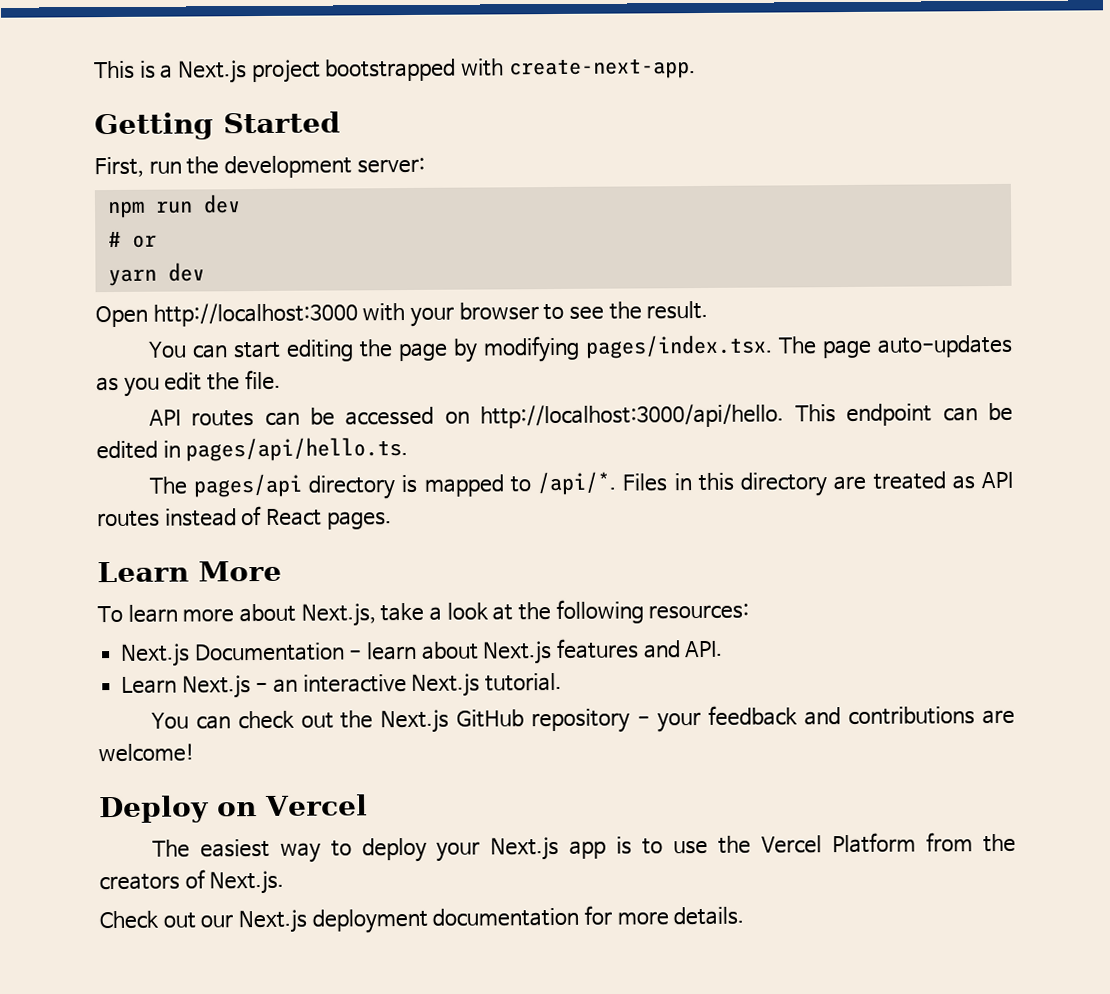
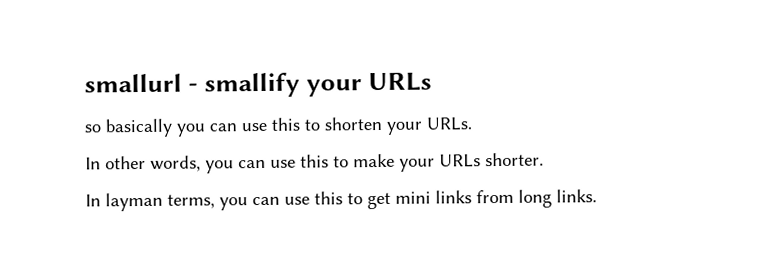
[94,58,696,84] [94,111,341,141] [94,155,425,179] [106,194,241,219] [107,230,157,248] [107,262,205,287] [95,300,709,328] [147,334,1014,363] [96,369,281,397] [148,402,1013,429] [96,436,409,462] [148,471,1013,500] [97,505,392,530] [97,560,282,583] [97,599,750,627] [120,638,724,667] [121,672,563,699] [150,705,1016,734] [98,743,195,763] [99,794,368,824] [151,832,1016,863] [99,869,285,895] [99,905,745,934] This is a Next.js project bootstrapped with create-next-app. // Getting Started // First, run the development server: // npm run dev // # or // yarn dev // Open http://localhost:3000 with your browser to see the result. // You can start editing the page by modifying pages/index.tsx. The page auto-updates as you edit the file. // API routes can be accessed on http://localhost:3000/api/hello. This endpoint can be edited in pages/api/hello.ts. // The pages/api directory is mapped to /api/*. Files in this directory are treated as API routes instead of React pages. // Learn More // To learn more about Next.js, take a look at the following resources: // Next.js Documentation - learn about Next.js features and API. // Learn Next.js - an interactive Next.js tutorial. // You can check out the Next.js GitHub repository - your feedback and contributions are welcome! // Deploy on Vercel // The easiest way to deploy your Next.js app is to use the Vercel Platform from the creators of Next.js. // Check out our Next.js deployment documentation for more details. -> [84,72,433,98] [84,116,472,138] [85,152,544,174] [85,189,597,212] smallurl - smallify your URLs // so basically you can use this to shorten your URLs. // In other words, you can use this to make your URLs shorter. // In layman terms, you can use this to get mini links from long links.

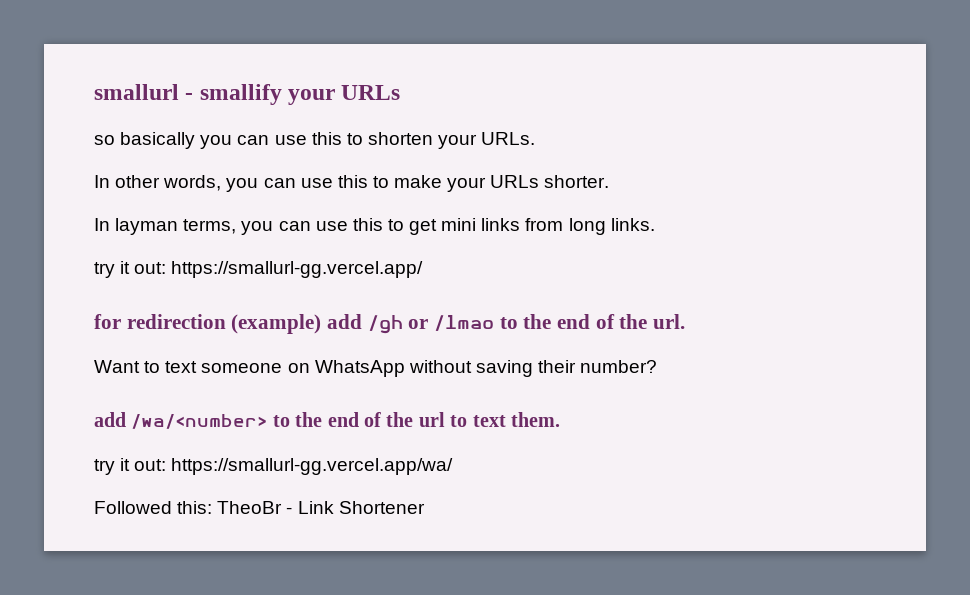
(597, 196) none -> [94,261,424,278] [94,314,686,334] [94,360,658,377] [94,412,560,429] [94,458,454,475] [94,501,425,514] // try it out: https://smallurl-gg.vercel.app/ // for redirection (example) add /gh or /lmao to the end of the url. // Want to text someone on WhatsApp without saving their number? // add /wa/<number> to the end of the url to text them. // try it out: https://smallurl-gg.vercel.app/wa/ // Followed this: TheoBr - Link Shortener

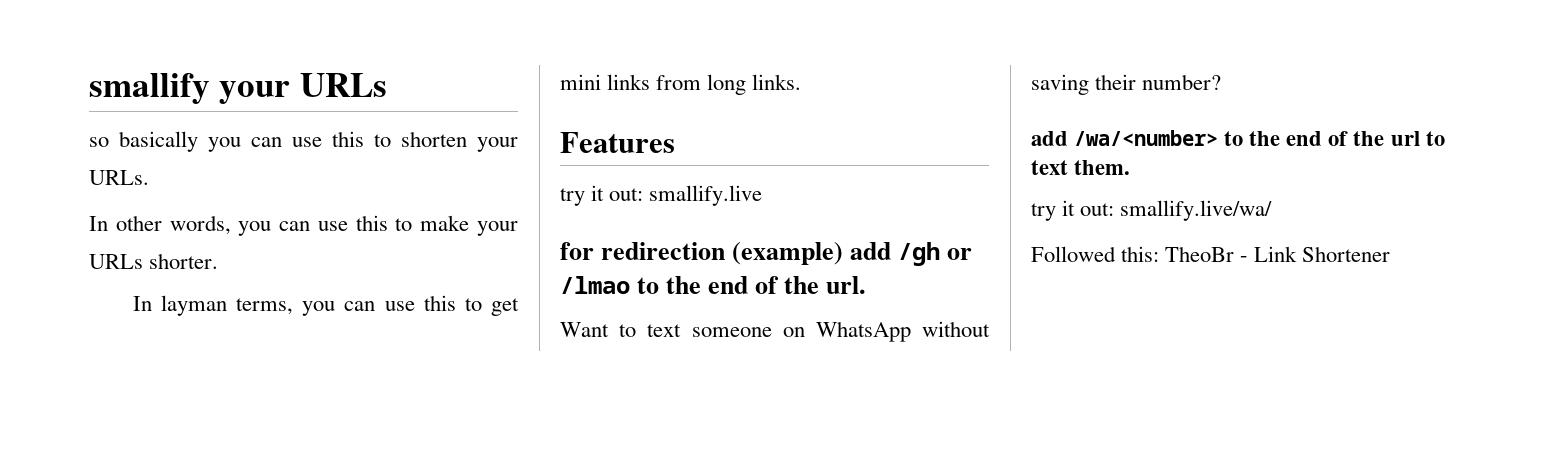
[94,84,194,100] smallurl - -> (89, 88) none
[94,261,424,278] // try it out: https://smallurl-gg.vercel.app/ -> [560,132,675,153] [560,185,763,206] // Features // try it out: smallify.live
[171,458,454,475] https://smallurl-gg.vercel.app/wa/ -> [1120,200,1273,221] smallify.live/wa/

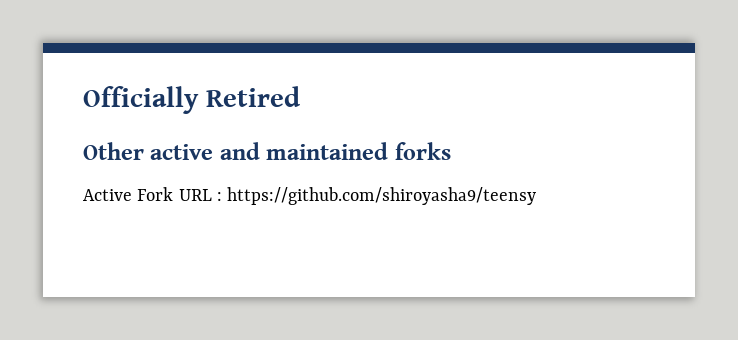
[89,73,387,104] [89,131,518,152] [89,170,149,185] [89,215,518,236] [89,253,219,269] [132,295,520,316] [560,74,802,95] [560,132,675,153] [560,185,763,206] [560,242,973,266] [560,276,867,294] [560,321,990,342] [1031,74,1222,95] [1031,130,1445,146] [1031,160,1131,175] [1031,200,1273,221] [1031,246,1391,262] smallify your URLs // so basically you can use this to shorten your URLs. // In other words, you can use this to make your URLs shorter. // In layman terms, you can use this to get mini links from long links. // Features // try it out: smallify.live // for redirection (example) add /gh or /lmao to the end of the url. // Want to text someone on WhatsApp without saving their number? // add /wa/<number> to the end of the url to text them. // try it out: smallify.live/wa/ // Followed this: TheoBr - Link Shortener -> [83,86,301,114] [83,142,451,160] [83,187,537,205] Officially Retired // Other active and maintained forks // Active Fork URL : https://github.com/shiroyasha9/teensy

